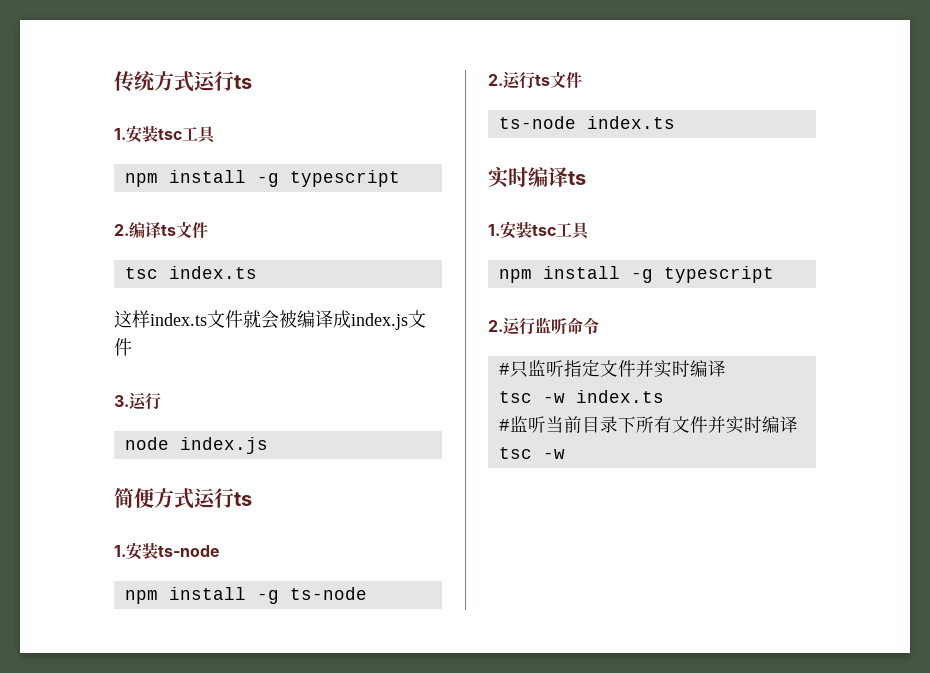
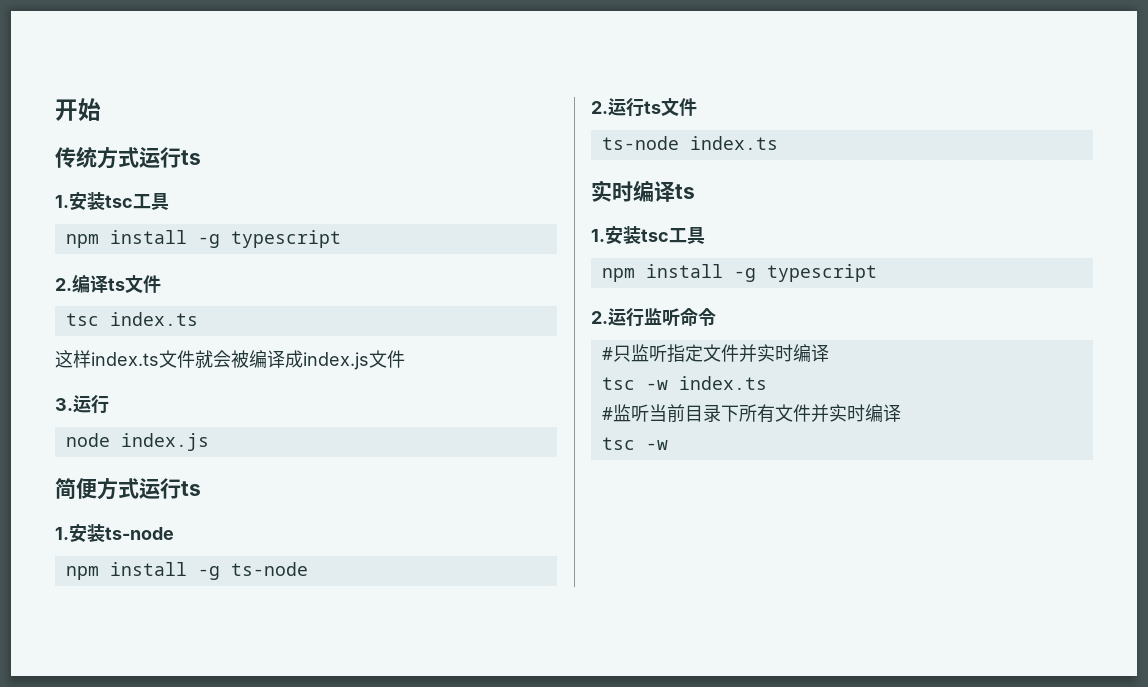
(114, 81) none -> [55,98,101,121] 开始 //

